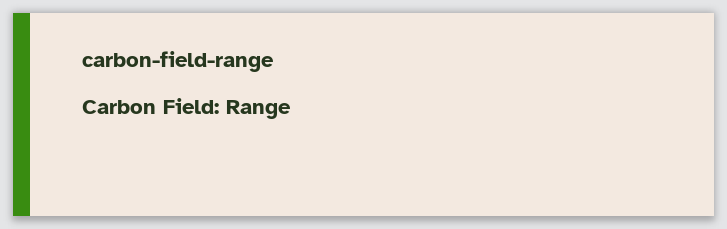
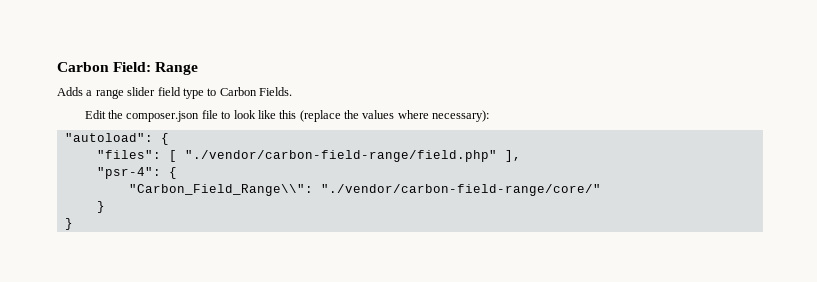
[82,51,274,72] carbon-field-range // -> (57, 67) none
(291, 109) none -> [57,87,292,99] [84,110,490,122] [64,133,169,145] [96,150,521,162] [96,167,177,179] [128,184,601,196] [96,201,105,213] [64,218,73,230] // Adds a range slider field type to Carbon Fields. // Edit the composer.json file to look like this (replace the values where necessary): // "autoload": { // "files": [ "./vendor/carbon-field-range/field.php" ], // "psr-4": { // "Carbon_Field_Range\\": "./vendor/carbon-field-range/core/" // } // }

